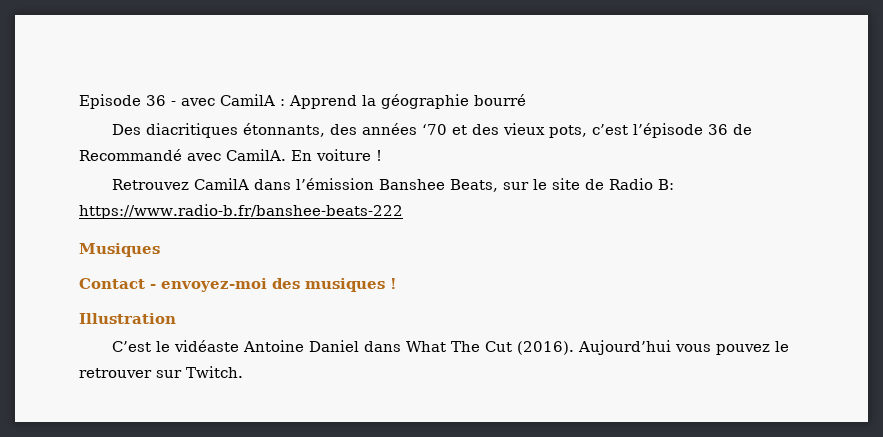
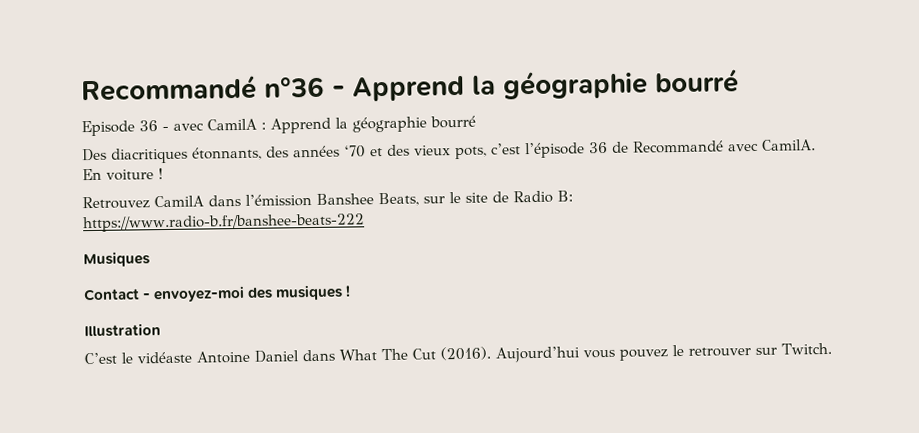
(79, 101) none -> [81,68,739,102] Recommandé n°36 - Apprend la géographie bourré //

